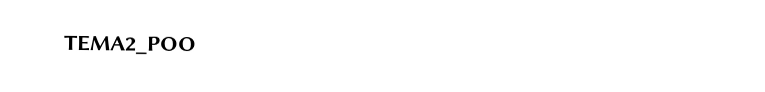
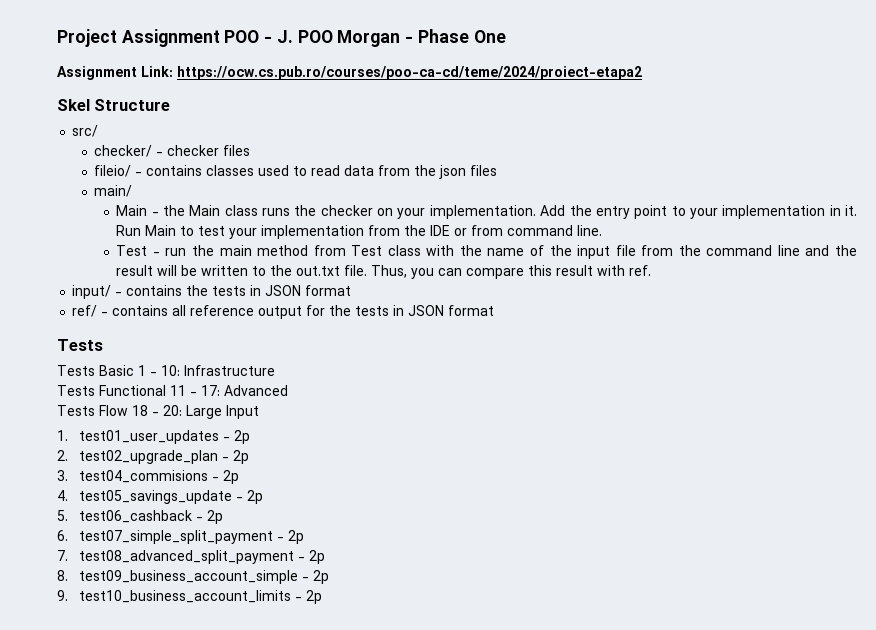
[63,34,197,56] TEMA2_POO -> [57,29,506,47] [57,66,642,80] [57,99,171,111] [72,125,99,137] [94,145,251,157] [94,165,498,179] [94,185,133,197] [116,205,857,219] [116,225,603,239] [116,245,858,259] [116,265,652,279] [72,285,352,299] [72,305,495,319] [57,339,103,351] [57,365,275,376] [57,385,288,396] [57,405,259,419] [57,430,250,444] [57,450,249,464] [57,470,239,484] [57,490,263,504] [57,510,223,524] [57,530,304,544] [57,550,325,564] [57,570,329,584] [57,590,322,604] Project Assignment POO - J. POO Morgan - Phase One // Assignment Link: https://ocw.cs.pub.ro/courses/poo-ca-cd/teme/2024/proiect-etapa2 // Skel Structure // src/ // checker/ - checker files // fileio/ - contains classes used to read data from the json files // main/ // Main - the Main class runs the checker on your implementation. Add the entry point to your implementation in it. Run Main to test your implementation from the IDE or from command line. // Test - run the main method from Test class with the name of the input file from the command line and the result will be written to the out.txt file. Thus, you can compare this result with ref. // input/ - contains the tests in JSON format // ref/ - contains all reference output for the tests in JSON format // Tests // Tests Basic 1 - 10: Infrastructure // Tests Functional 11 - 17: Advanced // Tests Flow 18 - 20: Large Input // 1. test01_user_updates - 2p // 2. test02_upgrade_plan - 2p // 3. test04_commisions - 2p // 4. test05_savings_update - 2p // 5. test06_cashback - 2p // 6. test07_simple_split_payment - 2p // 7. test08_advanced_split_payment - 2p // 8. test09_business_account_simple - 2p // 9. test10_business_account_limits - 2p

